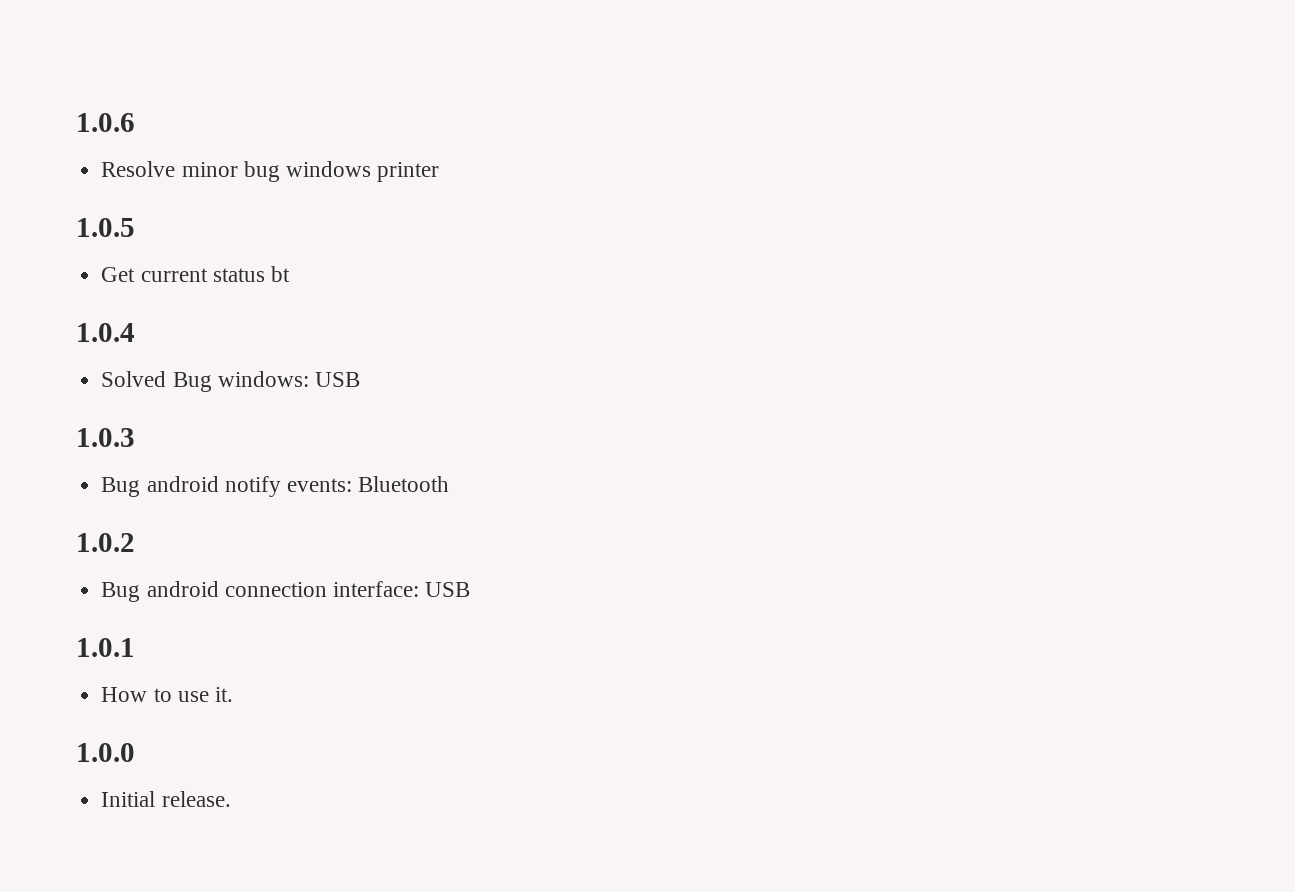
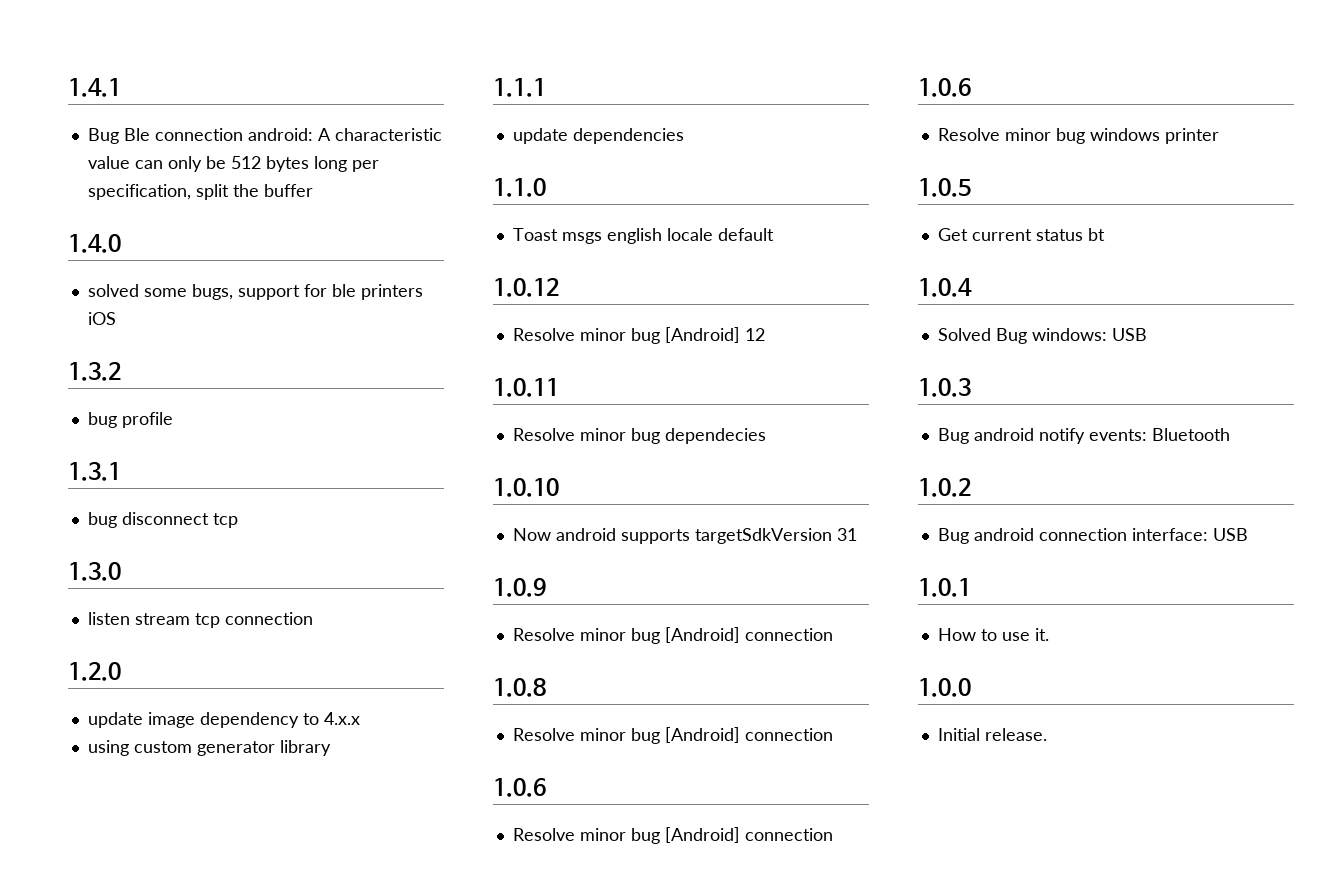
(76, 122) none -> [68,78,121,97] [87,128,442,144] [87,156,379,172] [87,184,313,200] [68,234,121,253] [87,284,423,300] [87,312,116,325] [68,362,121,381] [87,412,173,428] [68,462,121,481] [87,512,238,528] [68,562,121,581] [87,612,313,628] [68,662,121,681] [87,712,360,728] [87,740,331,756] [493,78,546,97] [512,128,684,144] [493,178,546,197] [512,228,774,244] [493,278,559,297] [512,327,765,344] [493,378,559,397] [512,428,766,444] [493,478,559,497] [512,528,857,544] [493,578,546,597] [512,627,833,644] [493,678,546,697] [512,727,833,744] [493,778,546,797] [512,827,833,844] 1.4.1 // Bug Ble connection android: A characteristic value can only be 512 bytes long per specification, split the buffer // 1.4.0 // solved some bugs, support for ble printers iOS // 1.3.2 // bug profile // 1.3.1 // bug disconnect tcp // 1.3.0 // listen stream tcp connection // 1.2.0 // update image dependency to 4.x.x // using custom generator library // 1.1.1 // update dependencies // 1.1.0 // Toast msgs english locale default // 1.0.12 // Resolve minor bug [Android] 12 // 1.0.11 // Resolve minor bug dependecies // 1.0.10 // Now android supports targetSdkVersion 31 // 1.0.9 // Resolve minor bug [Android] connection // 1.0.8 // Resolve minor bug [Android] connection // 1.0.6 // Resolve minor bug [Android] connection //

